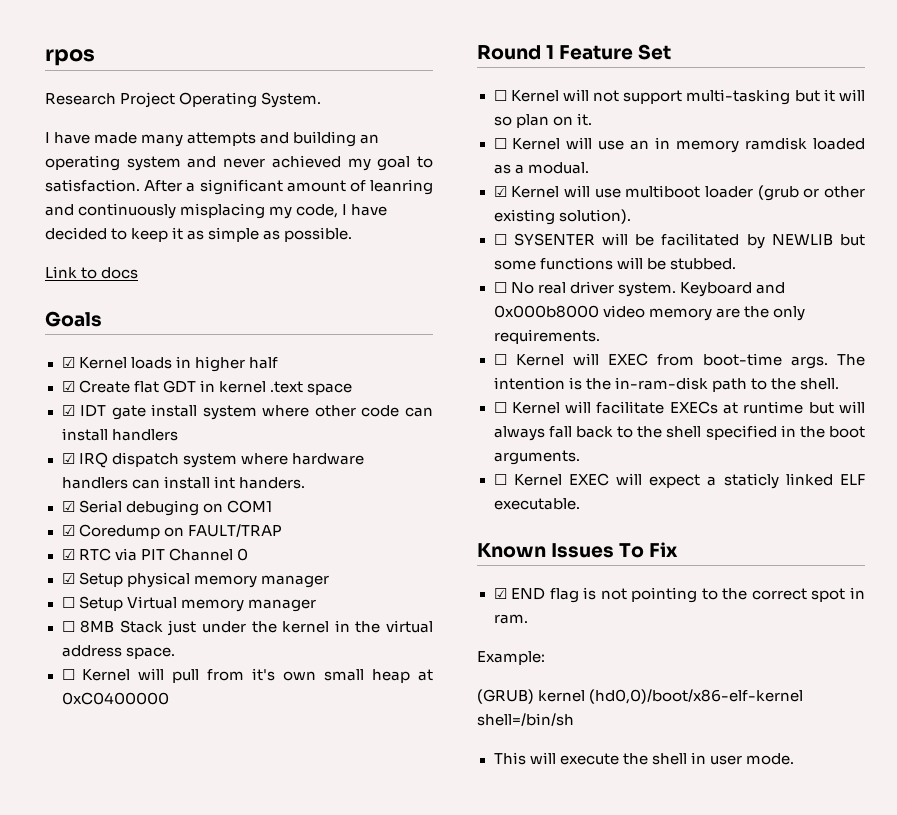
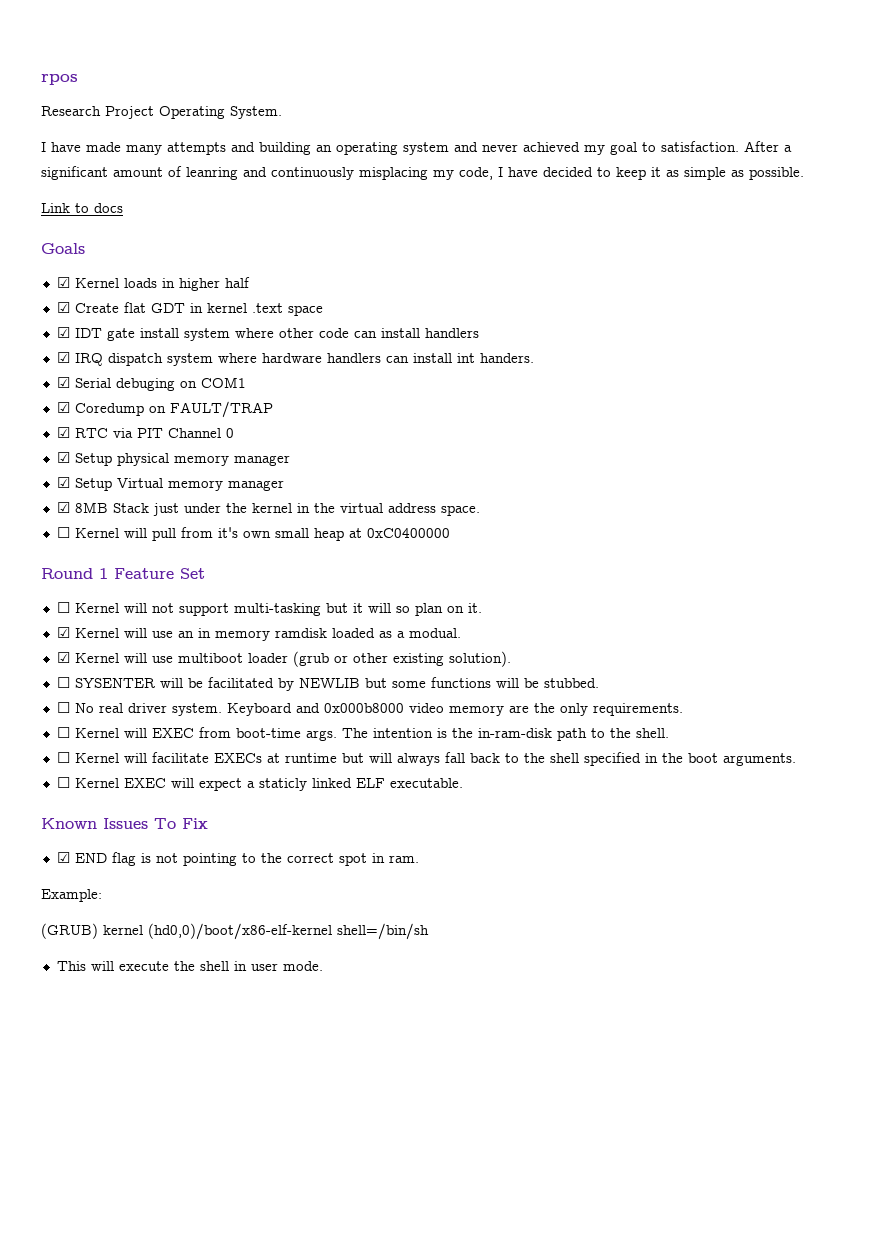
[61,597,75,608] ☐ -> [56,477,70,488] ☑
[61,621,75,632] ☐ -> [56,502,70,513] ☑
[493,138,507,149] ☐ -> [56,627,70,638] ☑

